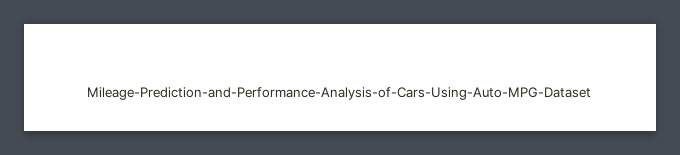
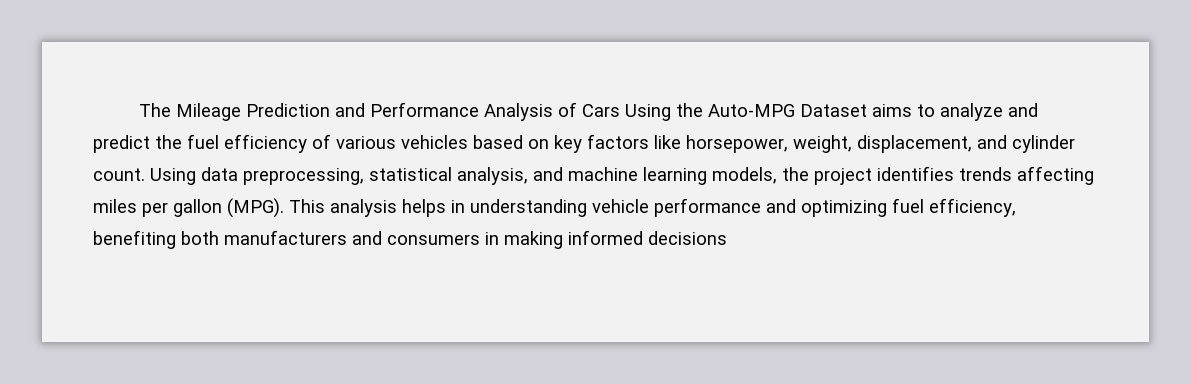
[87,87,591,100] Mileage-Prediction-and-Performance-Analysis-of-Cars-Using-Auto-MPG-Dataset -> [139,102,1039,121] [93,134,1075,153] [93,166,1094,185] [93,198,1016,218] [93,230,727,249] The Mileage Prediction and Performance Analysis of Cars Using the Auto-MPG Dataset aims to analyze and predict the fuel efficiency of various vehicles based on key factors like horsepower, weight, displacement, and cylinder count. Using data preprocessing, statistical analysis, and machine learning models, the project identifies trends affecting miles per gallon (MPG). This analysis helps in understanding vehicle performance and optimizing fuel efficiency, benefiting both manufacturers and consumers in making informed decisions

